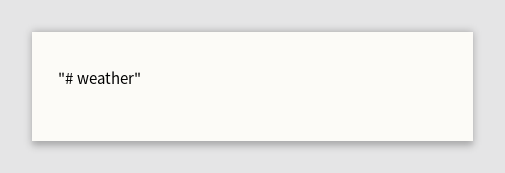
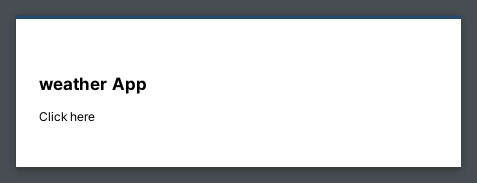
[58,71,142,84] "# weather" -> [39,77,147,94] [39,111,96,122] weather App // Click here

